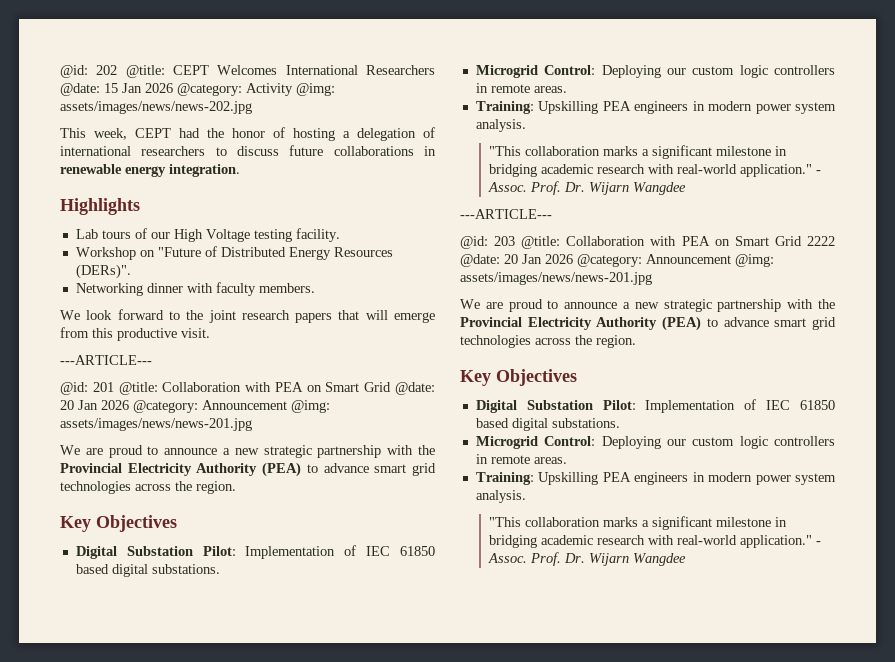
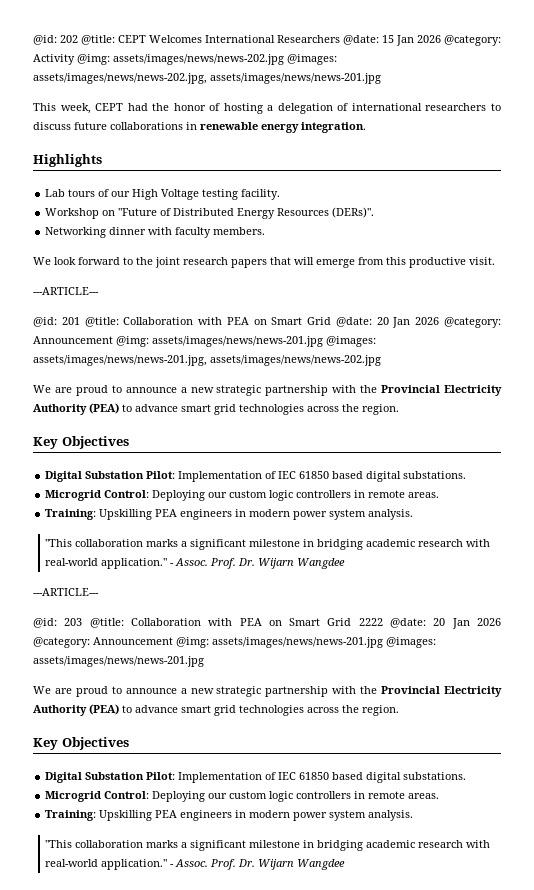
(252, 107) none -> [287,54,337,65] [33,73,381,84] @images: assets/images/news/news-202.jpg, assets/images/news/news-201.jpg
(252, 424) none -> [326,336,376,347] [33,355,381,366] @images: assets/images/news/news-201.jpg, assets/images/news/news-202.jpg
(652, 278) none -> [386,637,436,648] [33,656,204,667] @images: assets/images/news/news-201.jpg

